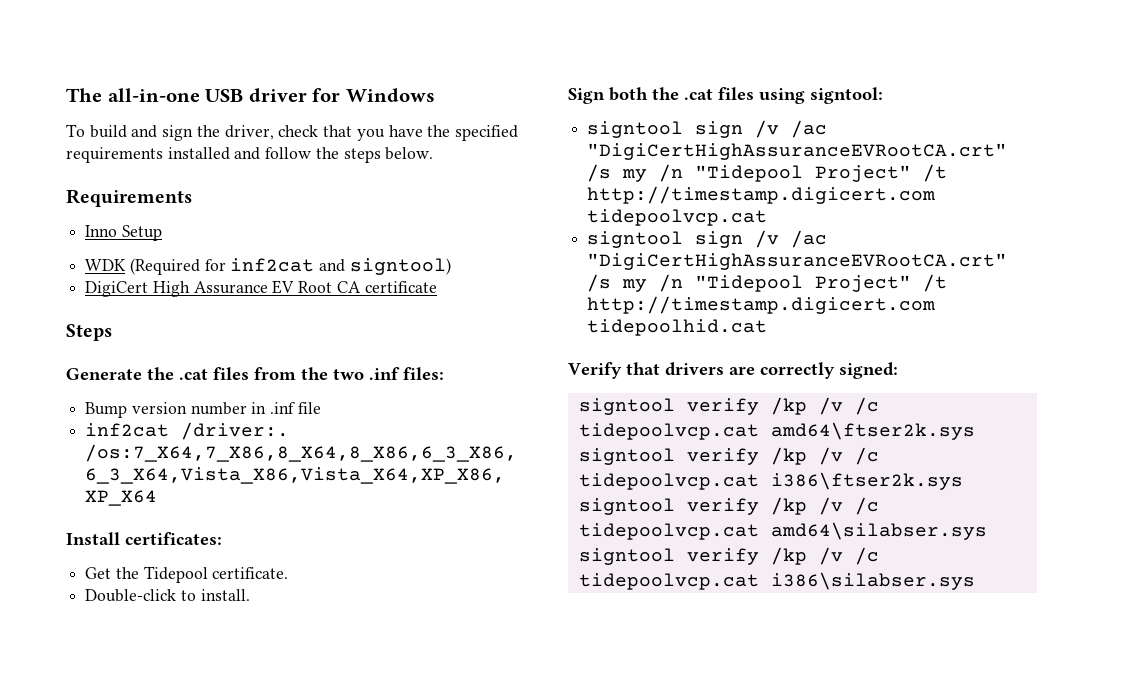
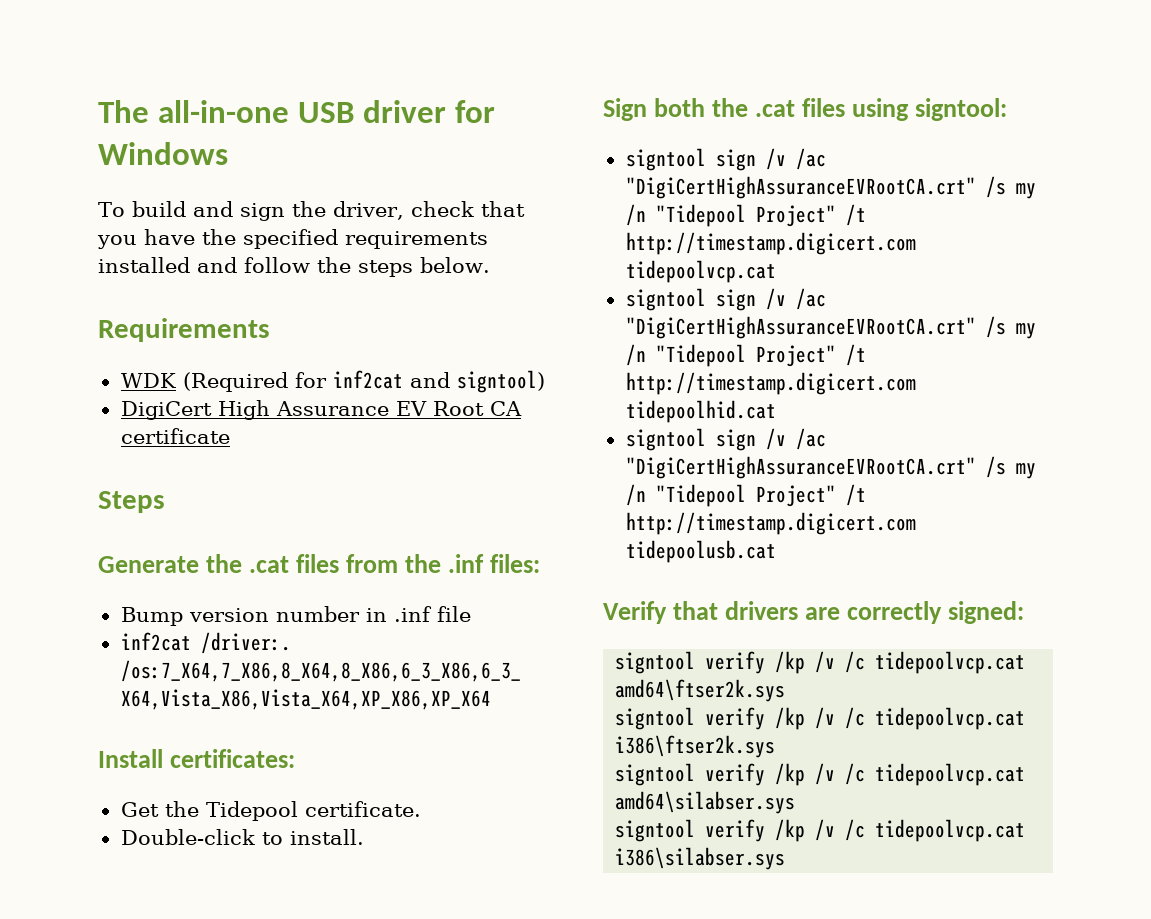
[85,225,162,241] // Inno Setup -> (270, 330) none
[333,369,364,380] two -> (442, 563) none
(768, 327) none -> [625,428,826,451] [625,456,1036,479] [625,484,866,507] [625,512,916,535] [625,540,776,563] // signtool sign /v /ac "DigiCertHighAssuranceEVRootCA.crt" /s my /n "Tidepool Project" /t http://timestamp.digicert.com tidepoolusb.cat

